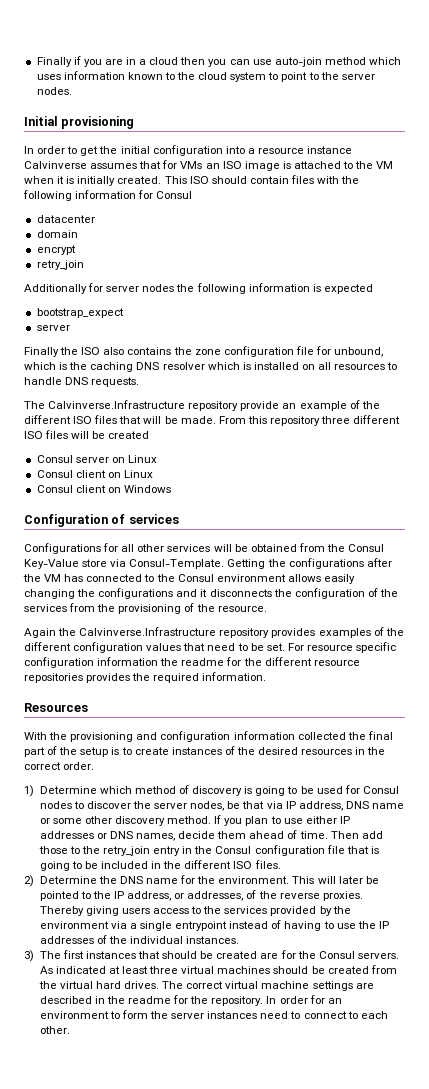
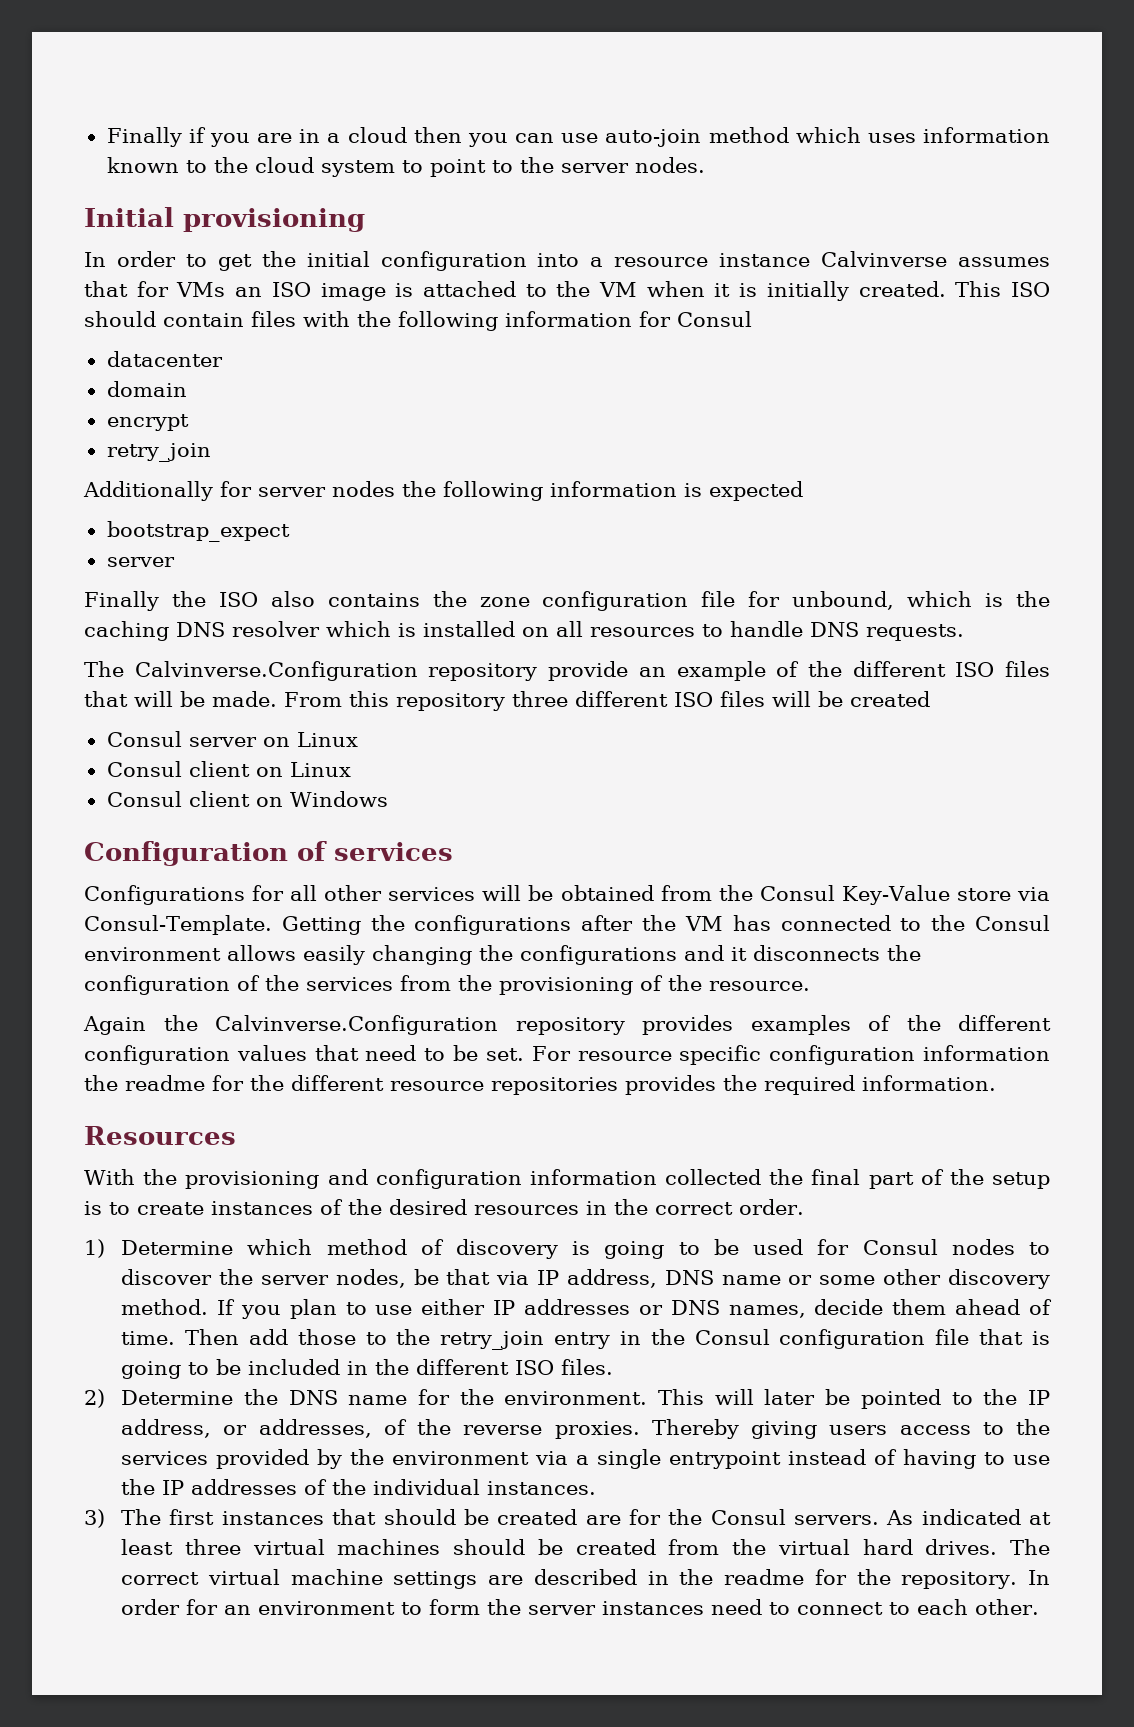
[48,400,186,409] Calvinverse.Infrastructure -> [134,661,418,681] Calvinverse.Configuration
[79,627,217,636] Calvinverse.Infrastructure -> [215,1015,498,1035] Calvinverse.Configuration

